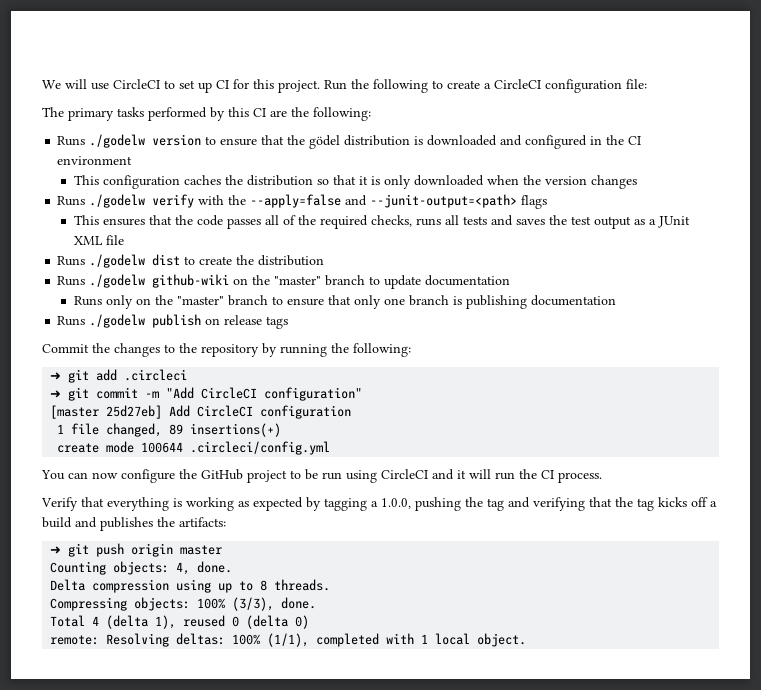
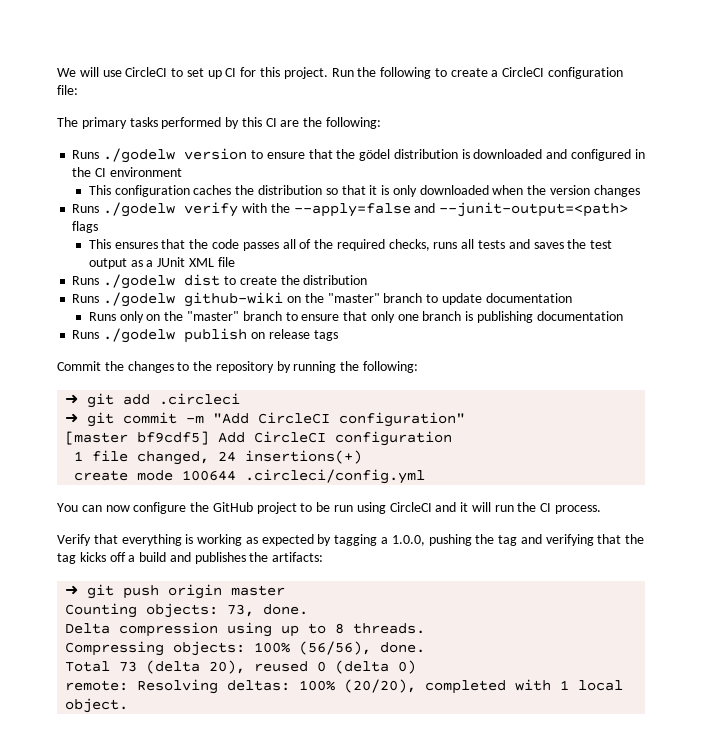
[106,405,163,419] 25d27eb] -> [137,431,210,445] bf9cdf5]
[169,424,184,435] 89 -> [218,451,237,462] 24
[176,562,191,575] 4, -> [227,604,255,617] 73,
[232,597,275,611] (3/3), -> [299,641,372,655] (56/56),
[92,615,177,629] 4 (delta 1), -> [119,660,246,674] 73 (delta 20),
[267,633,310,647] (1/1), -> [344,679,417,693] (20/20),

